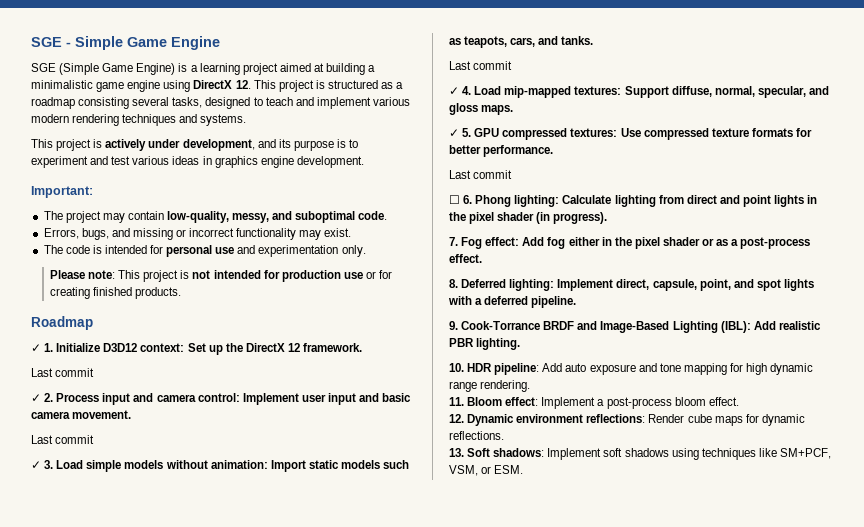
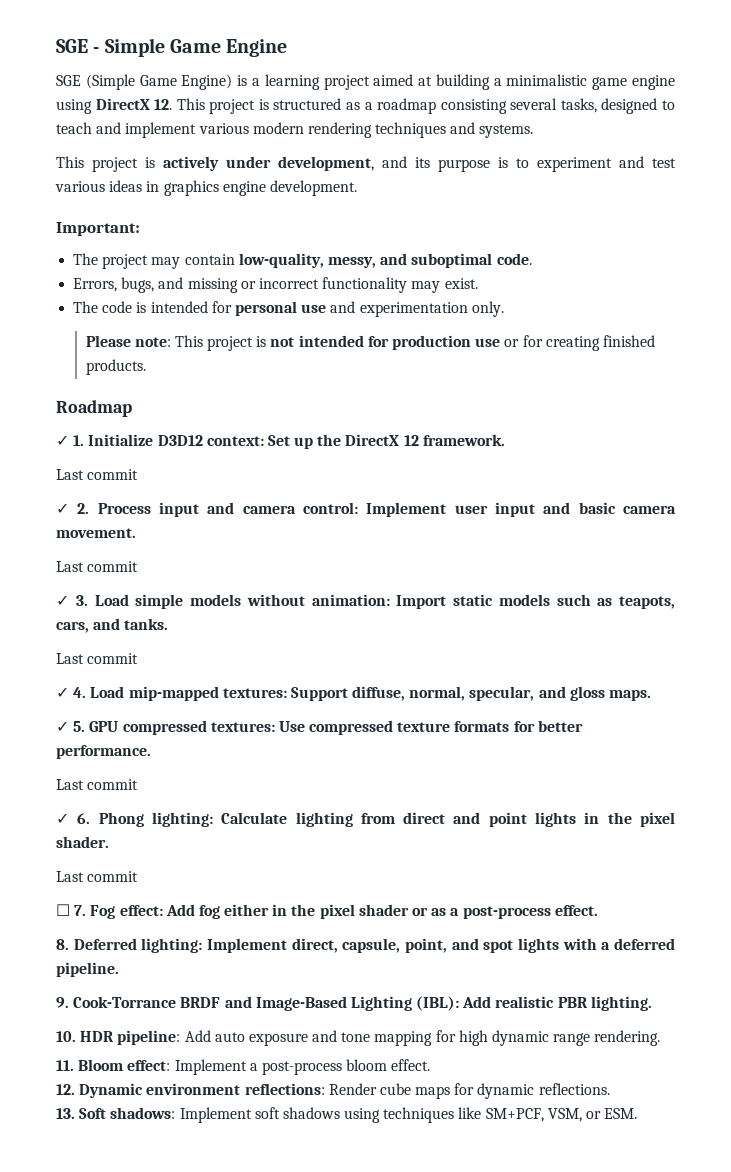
[449,195,460,204] ☐ -> [56,813,69,824] ✓
[497,212,608,224] shader (in progress). // -> [56,836,109,848] [56,871,139,882] [56,904,70,916] shader. // Last commit // ☐

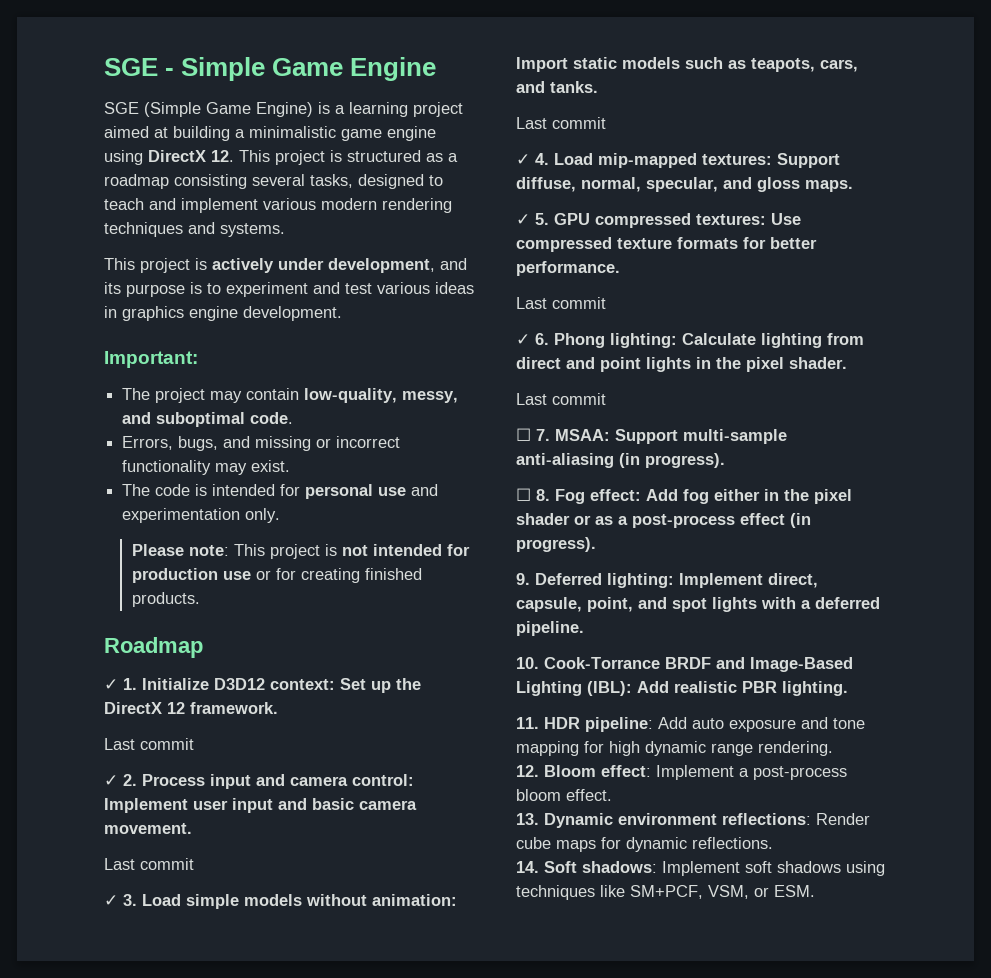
(87, 910) none -> [555,429,787,444] [516,453,725,468] [516,488,550,501] MSAA: Support multi-sample anti-aliasing (in progress). // ☐ 8.
[554,905,598,916] [56,939,69,950] effect. // 8. -> [740,513,811,528] [516,537,596,552] [516,573,530,585] effect (in progress). // 9.
[56,997,69,1008] 9. -> [516,657,539,669] 10.
[56,1031,76,1042] 10. -> [516,717,539,729] 11.
[56,1060,74,1071] 11. -> [516,765,539,777] 12.
[56,1084,75,1095] 12. -> [516,813,539,825] 13.
[56,1108,75,1119] 13. -> [516,861,539,873] 14.

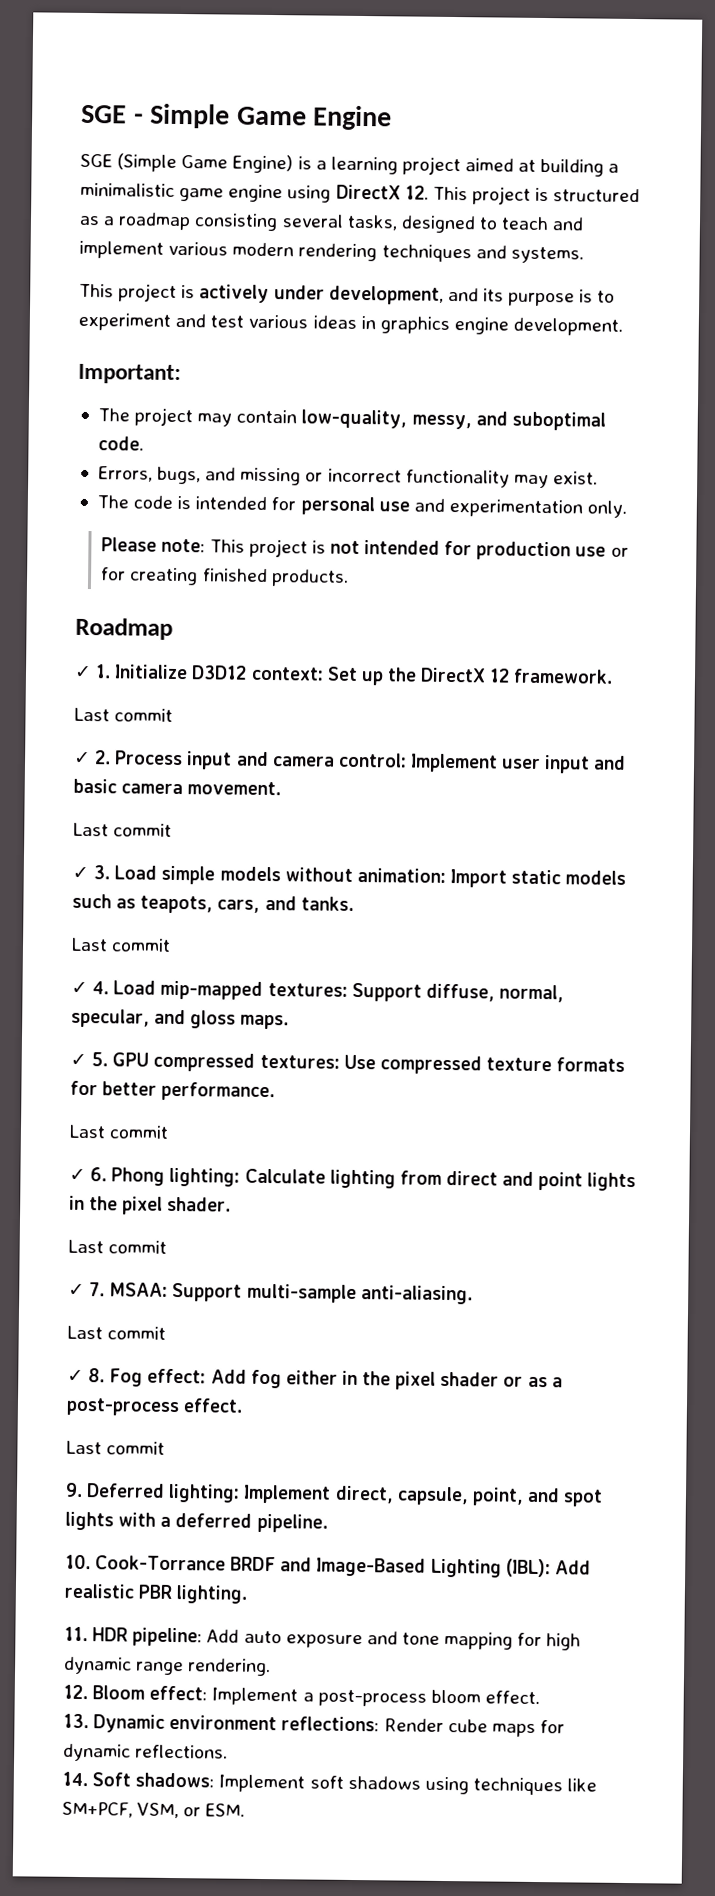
[516,428,531,441] ☐ -> [68,1283,85,1297] ✓
[516,453,725,468] [516,488,531,501] anti-aliasing (in progress). // ☐ -> [360,1285,473,1305] [67,1325,167,1340] [67,1369,84,1383] anti-aliasing. // Last commit // ✓
[740,513,811,528] [516,537,596,552] effect (in progress). -> [183,1398,244,1413] [66,1440,166,1455] effect. // Last commit

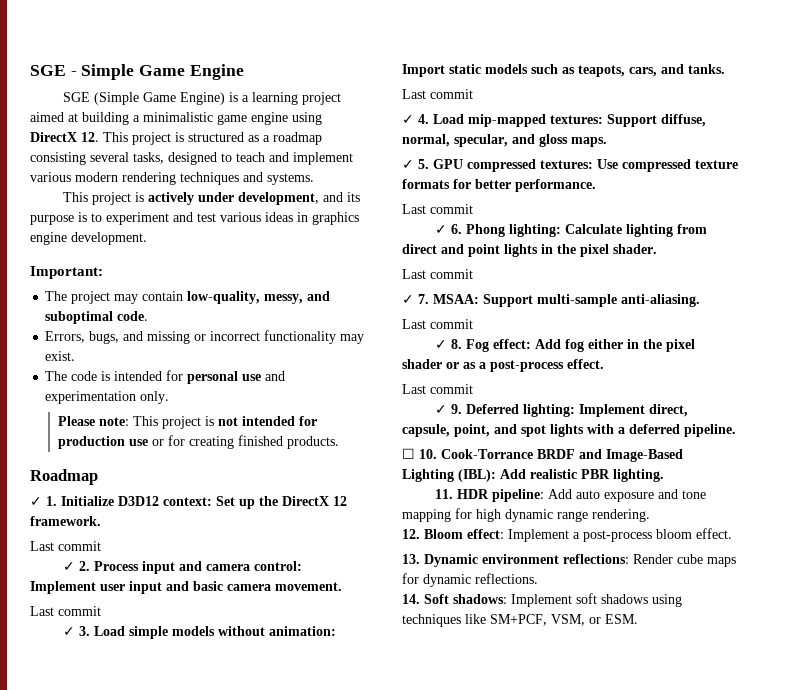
(166, 1448) none -> [434,405,447,414] ✓
(328, 1523) none -> [402,448,415,459] ☐

